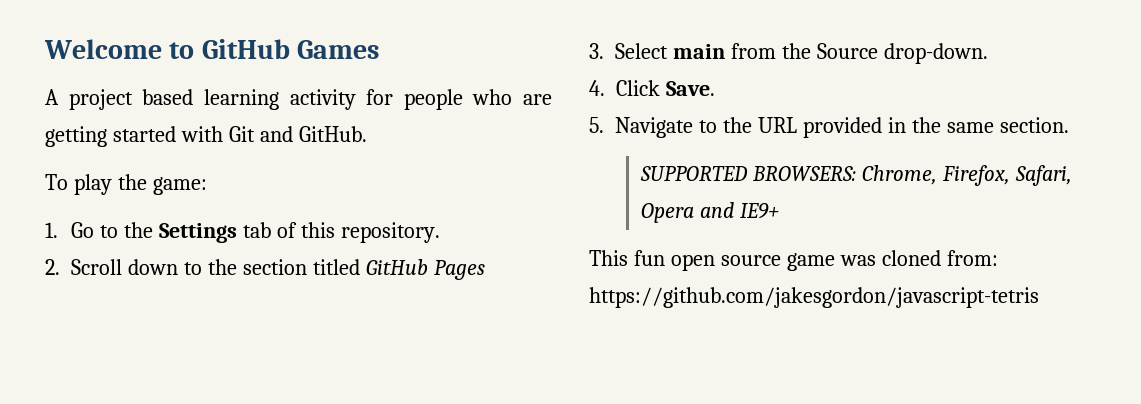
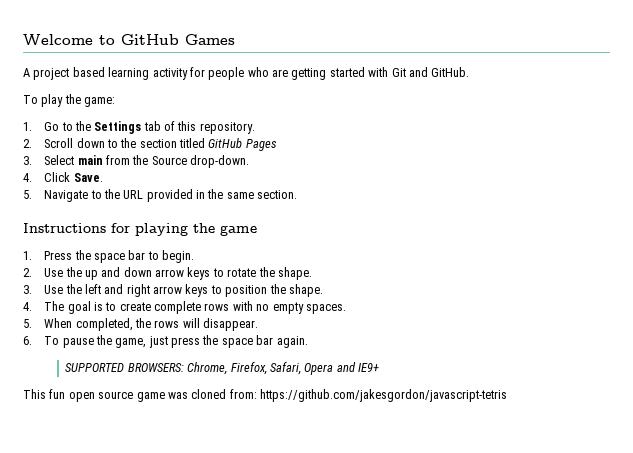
(1069, 125) none -> [23,223,257,236] [23,250,195,263] [23,267,312,280] [23,284,323,297] [23,301,346,314] [23,318,259,331] [23,335,308,348] // Instructions for playing the game // 1. Press the space bar to begin. // 2. Use the up and down arrow keys to rotate the shape. // 3. Use the left and right arrow keys to position the shape. // 4. The goal is to create complete rows with no empty spaces. // 5. When completed, the rows will disappear. // 6. To pause the game, just press the space bar again.

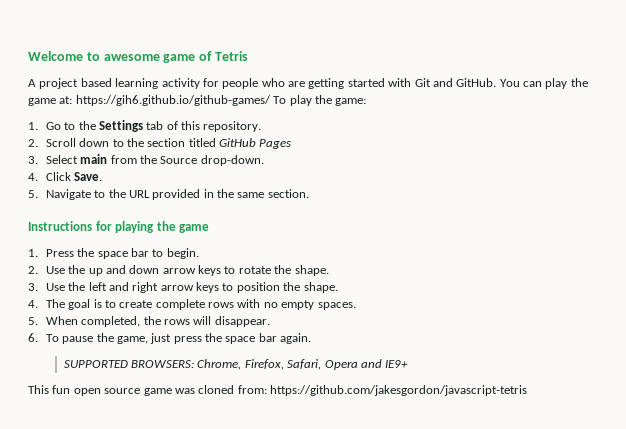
[121,34,235,45] GitHub Games -> [103,51,248,63] awesome game of Tetris
(470, 72) // -> [499,78,588,89] [28,95,271,106] You can play the game at: https://gih6.github.io/github-games/

